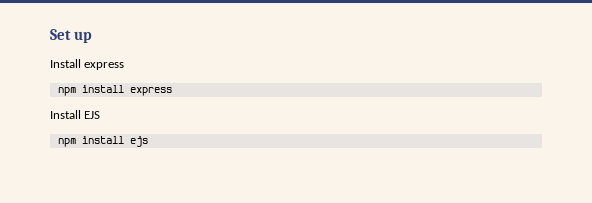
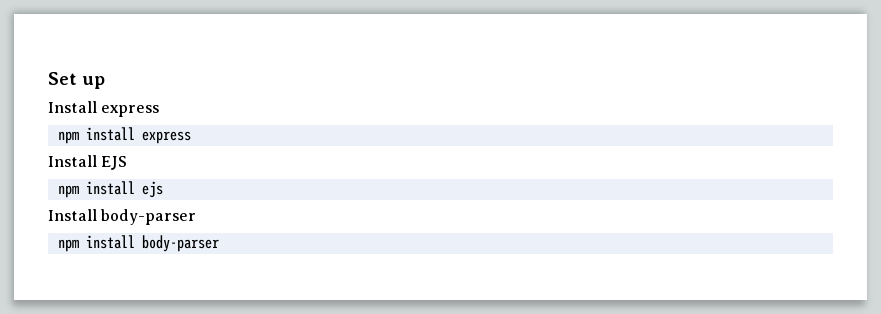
(148, 141) none -> [48,209,197,225] [57,235,219,252] // Install body-parser // npm install body-parser

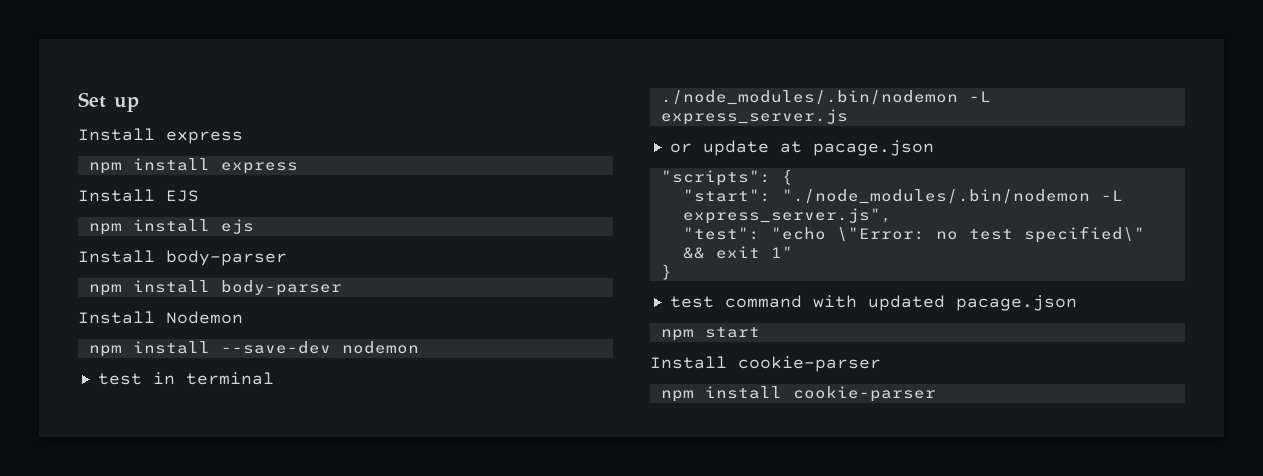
(219, 243) none -> [78,311,243,324] [88,341,419,357] [97,372,274,385] [660,90,991,105] [660,109,848,125] [669,140,934,156] [660,169,793,186] [682,189,1123,204] [682,208,892,224] [682,226,1145,243] [682,246,793,259] [660,264,672,280] [669,295,1077,311] [660,327,760,341] [650,356,881,372] [660,386,936,402] // Install Nodemon // npm install --save-dev nodemon // test in terminal // ./node_modules/.bin/nodemon -L express_server.js // or update at pacage.json // "scripts": { // "start": "./node_modules/.bin/nodemon -L express_server.js", // "test": "echo \"Error: no test specified\" && exit 1" // } // test command with updated pacage.json // npm start // Install cookie-parser // npm install cookie-parser

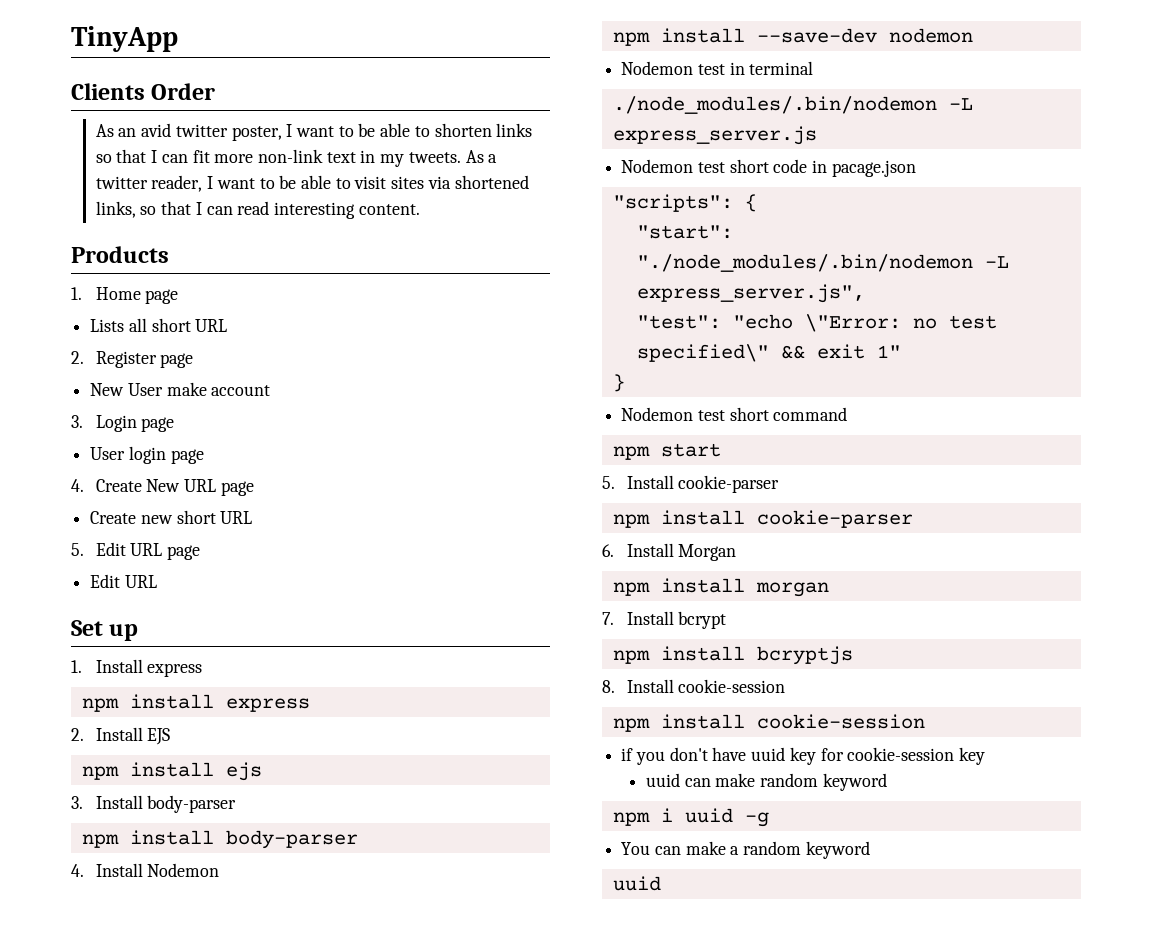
(78, 100) none -> [71,26,178,52] [71,83,216,100] [95,123,533,141] [95,149,498,167] [95,175,529,192] [95,201,420,219] [71,246,169,263] [71,287,179,304] [90,318,228,332] [71,351,194,368] [90,382,271,396] [71,415,175,432] [90,446,204,464] [71,479,254,496] [90,510,253,524] [71,542,201,560] [90,574,157,588] TinyApp // Clients Order // As an avid twitter poster, I want to be able to shorten links so that I can fit more non-link text in my tweets. As a twitter reader, I want to be able to visit sites via shortened links, so that I can read interesting content. // Products // 1. Home page // Lists all short URL // 2. Register page // New User make account // 3. Login page // User login page // 4. Create New URL page // Create new short URL // 5. Edit URL page // Edit URL //
(139, 104) none -> [71,660,82,673] 1.
(298, 168) none -> [71,728,84,741] 2.
(254, 226) none -> [71,796,83,809] 3.
(342, 288) none -> [71,864,84,877] 4.
(419, 347) none -> [621,61,694,75] Nodemon
[669,140,802,156] or update at -> [621,159,828,173] Nodemon test short code in
[669,295,1077,311] test command with updated pacage.json -> [621,407,848,421] Nodemon test short command
(760, 332) none -> [602,476,615,489] 5.
(936, 394) none -> [602,543,737,561] [612,578,829,597] [602,611,727,629] [612,646,853,665] [602,679,786,693] [612,714,925,732] [621,747,986,765] [645,773,887,791] [612,808,769,827] [621,841,870,859] [612,876,661,891] // 6. Install Morgan // npm install morgan // 7. Install bcrypt // npm install bcryptjs // 8. Install cookie-session // npm install cookie-session // if you don't have uuid key for cookie-session key // uuid can make random keyword // npm i uuid -g // You can make a random keyword // uuid

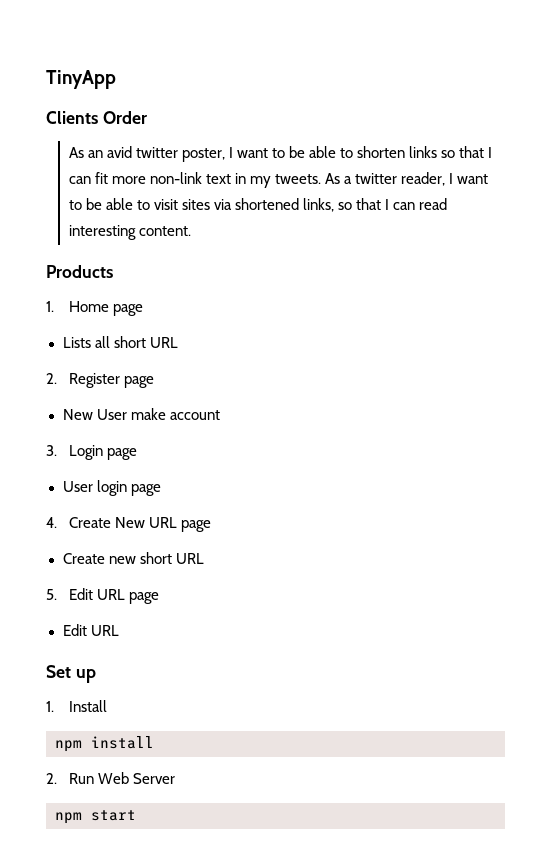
[147,663,203,677] [81,694,310,712] [71,727,171,745] [81,762,262,781] [71,795,237,813] [81,830,358,849] [71,863,220,877] [612,28,973,46] [621,61,814,75] [612,96,973,114] [612,126,817,145] [621,159,916,177] [612,194,757,212] [636,225,733,239] [636,254,1009,272] [636,284,865,303] [636,314,997,332] [636,344,901,362] [612,374,625,392] [621,407,848,421] [612,443,721,460] [602,475,780,493] [612,510,913,528] [602,543,737,561] [612,578,829,597] [602,611,727,629] [612,646,853,665] [602,679,786,693] [612,714,925,732] [621,747,986,765] [645,773,887,791] [612,808,769,827] [621,841,870,859] [612,876,661,891] express // npm install express // 2. Install EJS // npm install ejs // 3. Install body-parser // npm install body-parser // 4. Install Nodemon // npm install --save-dev nodemon // Nodemon test in terminal // ./node_modules/.bin/nodemon -L express_server.js // Nodemon test short code in pacage.json // "scripts": { // "start": "./node_modules/.bin/nodemon -L express_server.js", // "test": "echo \"Error: no test specified\" && exit 1" // } // Nodemon test short command // npm start // 5. Install cookie-parser // npm install cookie-parser // 6. Install Morgan // npm install morgan // 7. Install bcrypt // npm install bcryptjs // 8. Install cookie-session // npm install cookie-session // if you don't have uuid key for cookie-session key // uuid can make random keyword // npm i uuid -g // You can make a random keyword // uuid -> [55,736,154,752] [46,772,175,784] [55,810,136,824] // npm install // 2. Run Web Server // npm start

